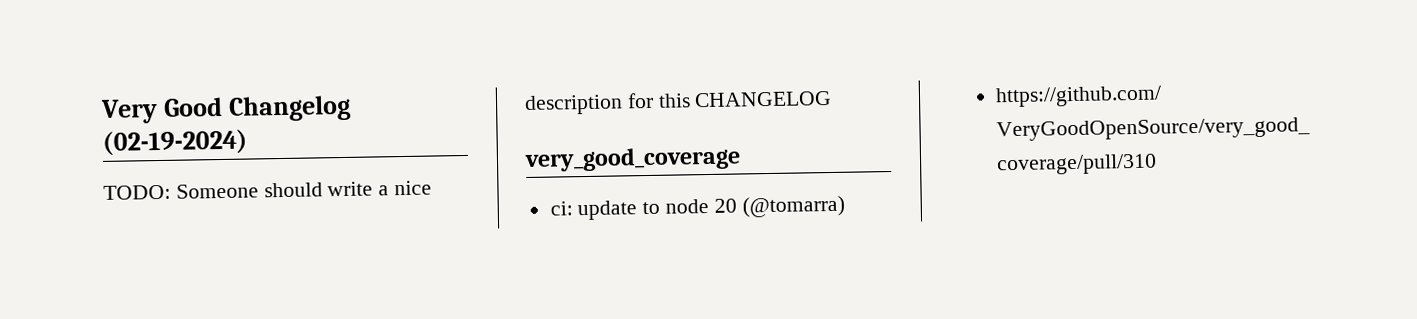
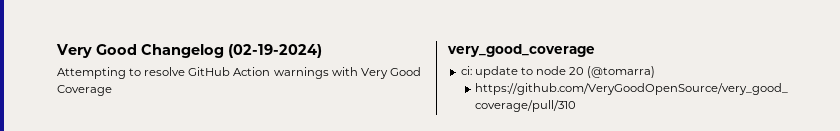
[103,180,433,200] [524,90,833,116] TODO: Someone should write a nice description for this CHANGELOG -> [57,67,421,79] [57,85,112,96] Attempting to resolve GitHub Action warnings with Very Good Coverage

